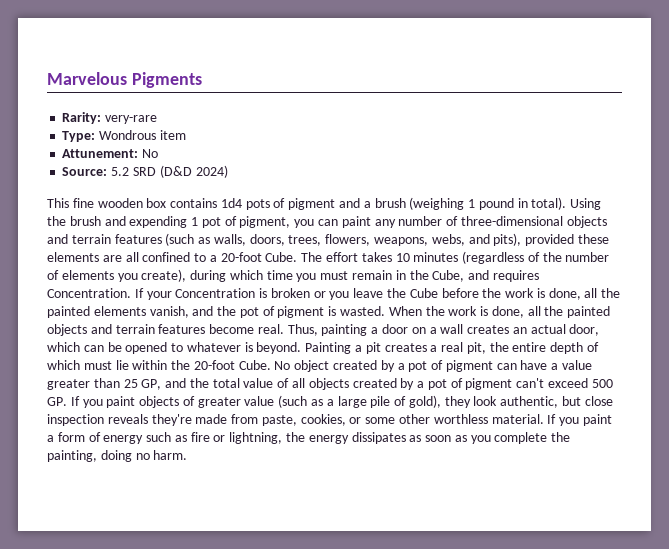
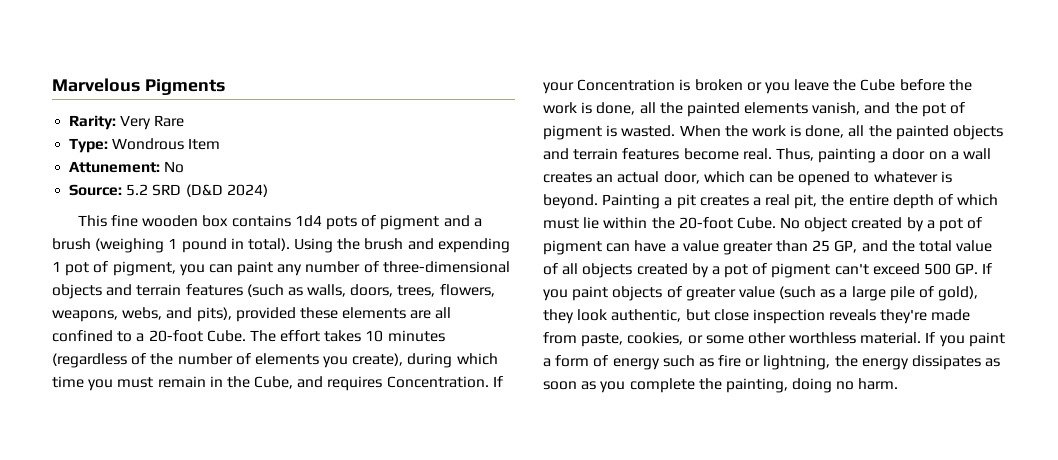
[105,115,158,124] very-rare -> [120,115,185,130] Very Rare
[159,130,186,140] item -> [188,138,221,150] Item

